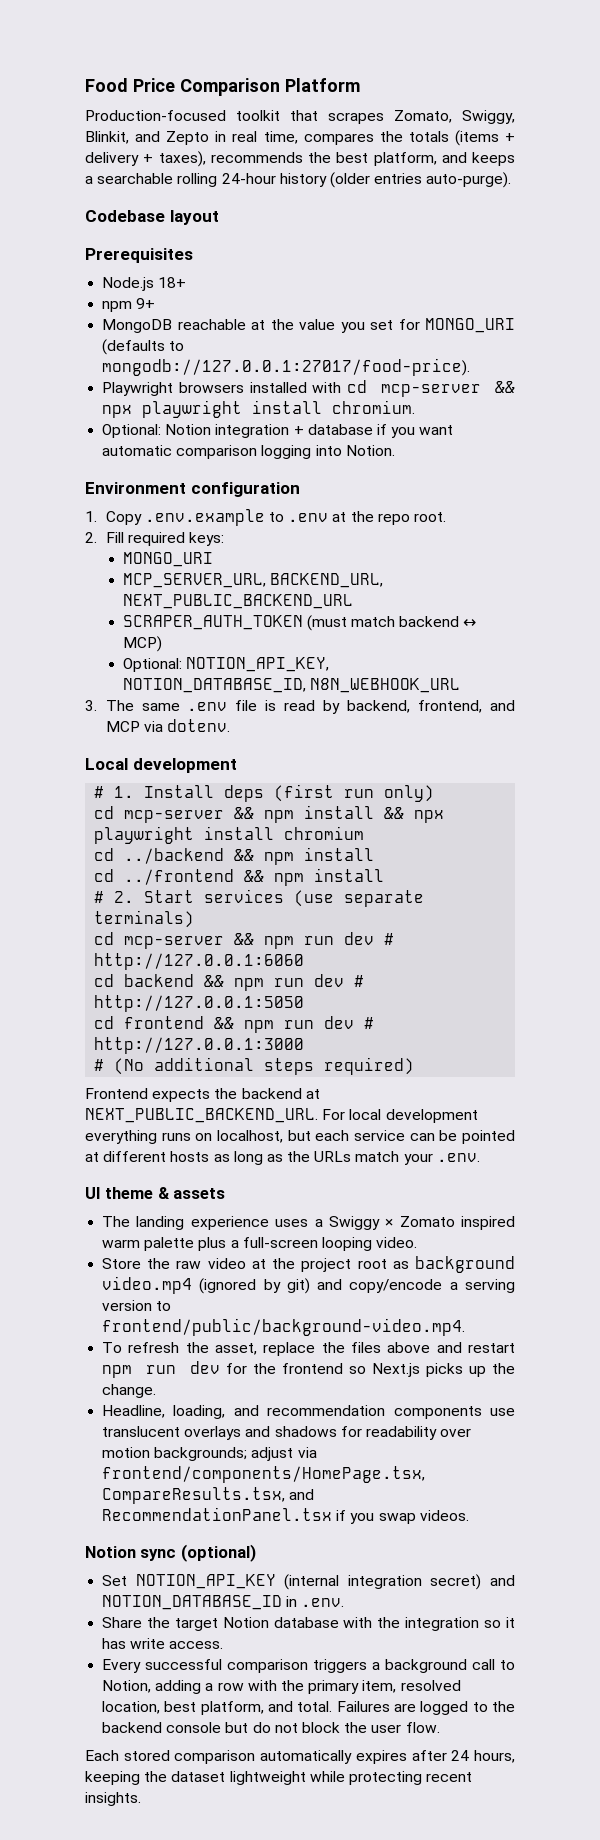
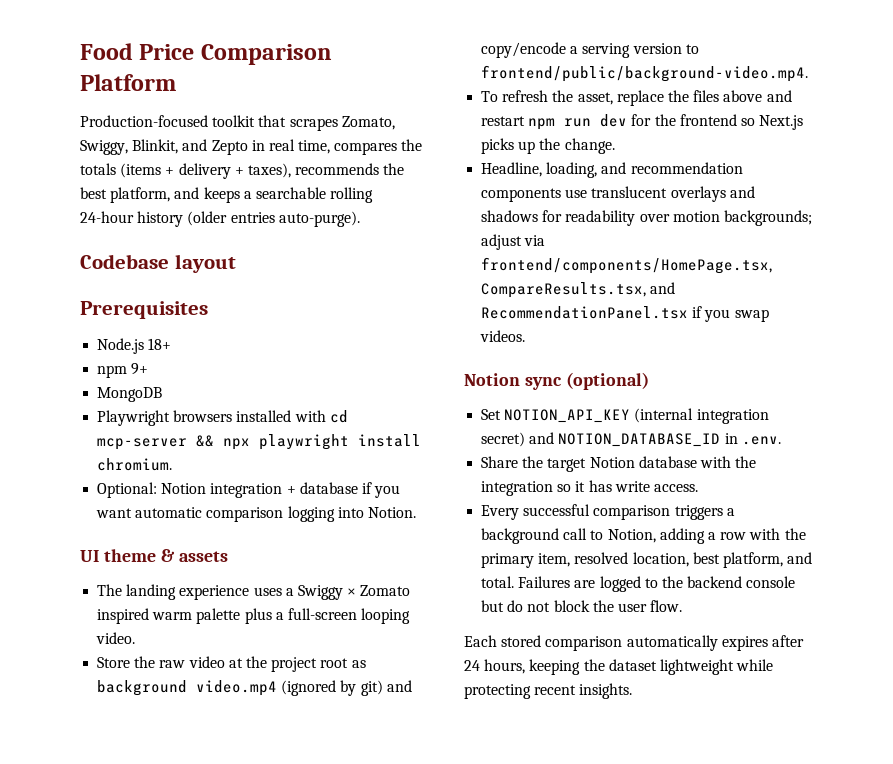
[177,318,515,333] [102,339,185,355] [102,358,471,376] reachable at the value you set for MONGO_URI (defaults to mongodb://127.0.0.1:27017/food-price). -> (163, 394) none
[85,482,300,497] [85,509,446,526] [85,532,224,546] [122,552,213,567] [122,573,383,588] [122,594,353,609] [122,615,477,631] [122,636,162,652] [122,657,329,672] [122,678,460,693] [85,700,515,714] [105,719,230,732] [85,758,237,773] [94,784,435,802] [94,805,445,823] [94,826,365,844] [94,847,375,865] [94,868,385,886] [94,889,425,907] [94,910,195,928] [94,932,395,949] [94,953,305,970] [94,974,365,991] [94,995,305,1012] [94,1016,375,1033] [94,1037,305,1054] [94,1057,415,1075] [85,1088,320,1102] [85,1108,478,1123] [85,1130,515,1144] [85,1151,480,1165] // Environment configuration // 1. Copy .env.example to .env at the repo root. // 2. Fill required keys: // MONGO_URI // MCP_SERVER_URL, BACKEND_URL, NEXT_PUBLIC_BACKEND_URL // SCRAPER_AUTH_TOKEN (must match backend ↔ MCP) // Optional: NOTION_API_KEY, NOTION_DATABASE_ID, N8N_WEBHOOK_URL // 3. The same .env file is read by backend, frontend, and MCP via dotenv. // Local development // # 1. Install deps (first run only) // cd mcp-server && npm install && npx playwright install chromium // cd ../backend && npm install // cd ../frontend && npm install // # 2. Start services (use separate terminals) // cd mcp-server && npm run dev # http://127.0.0.1:6060 // cd backend && npm run dev # http://127.0.0.1:5050 // cd frontend && npm run dev # http://127.0.0.1:3000 // # (No additional steps required) // Frontend expects the backend at NEXT_PUBLIC_BACKEND_URL. For local development everything runs on localhost, but each service can be pointed at different hosts as long as the URLs match your .env. -> (416, 512) none

